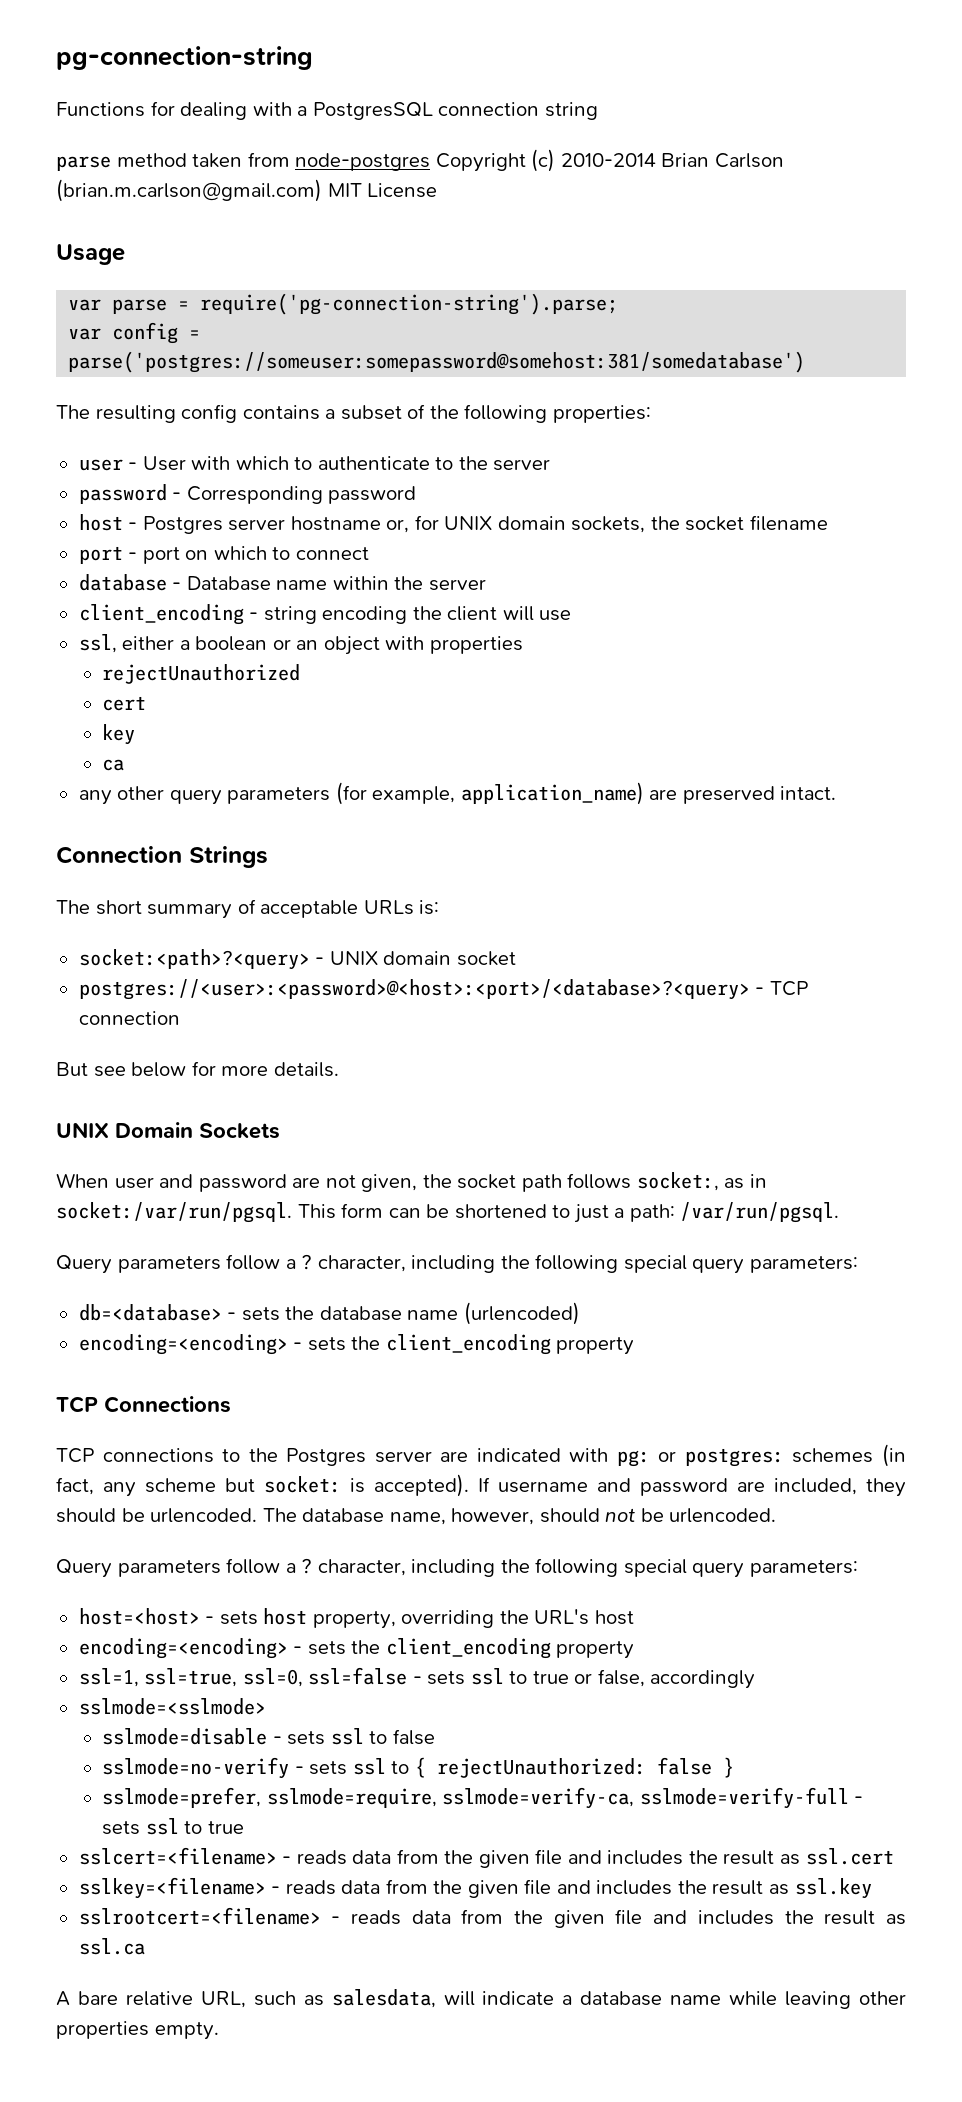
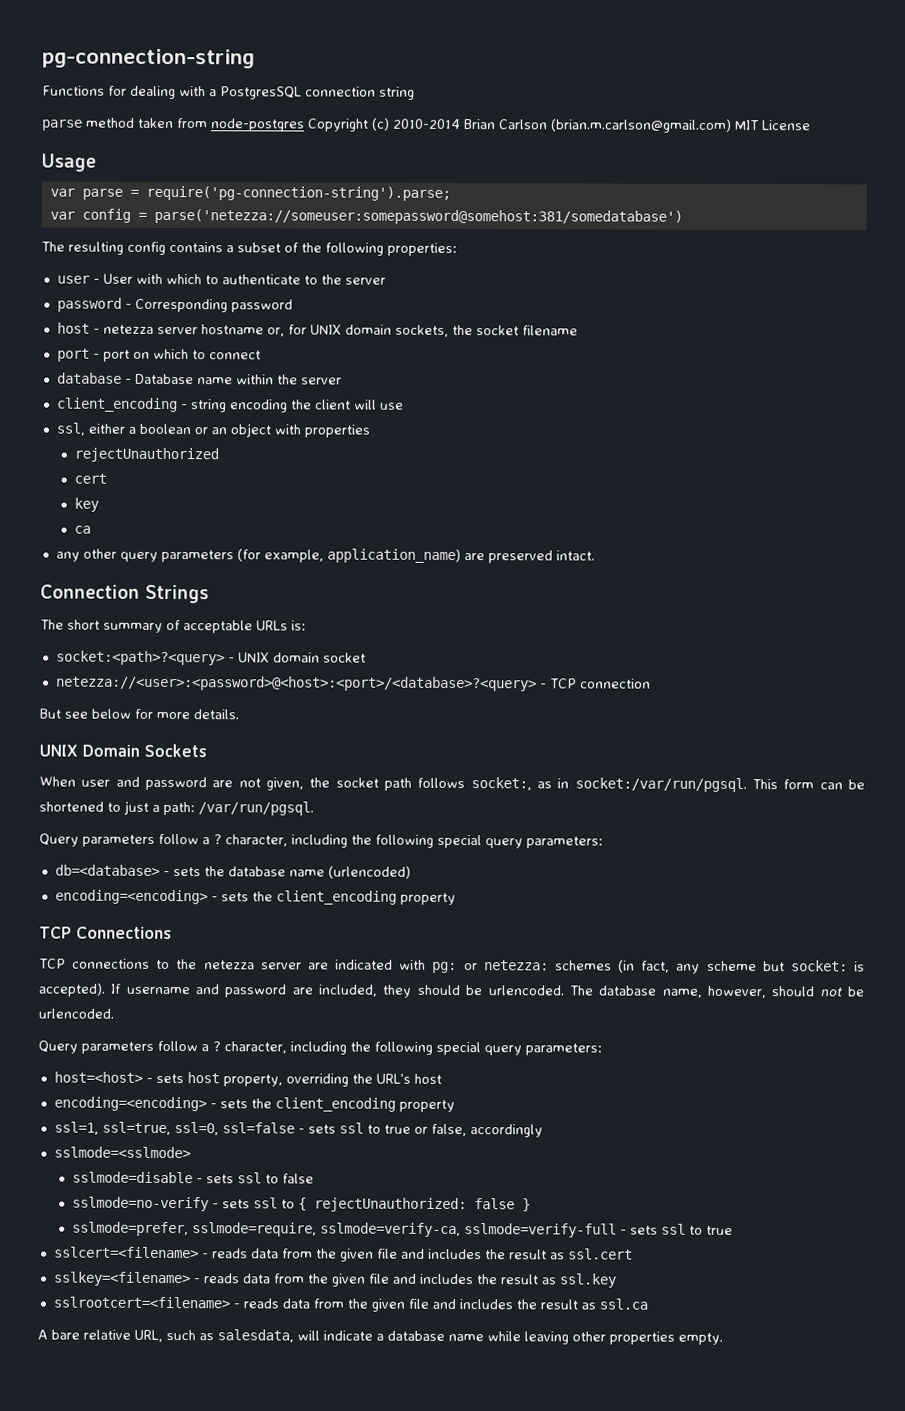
[68,351,806,373] parse('postgres://someuser:somepassword@somehost:381/somedatabase') -> [153,208,683,225] parse('netezza://someuser:somepassword@somehost:381/somedatabase')
[142,516,223,534] Postgres -> [102,324,154,334] netezza
[78,979,750,1000] postgres://<user>:<password>@<host>:<port>/<database>?<query> -> [55,675,537,692] netezza://<user>:<password>@<host>:<port>/<database>?<query>
[286,1448,367,1466] Postgres -> [203,960,255,970] netezza
[684,1448,784,1467] postgres: -> [483,960,549,971] netezza:

